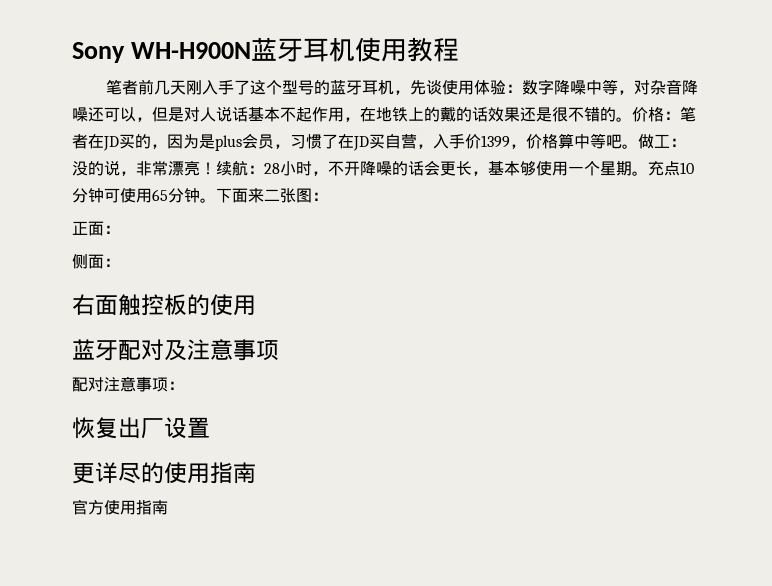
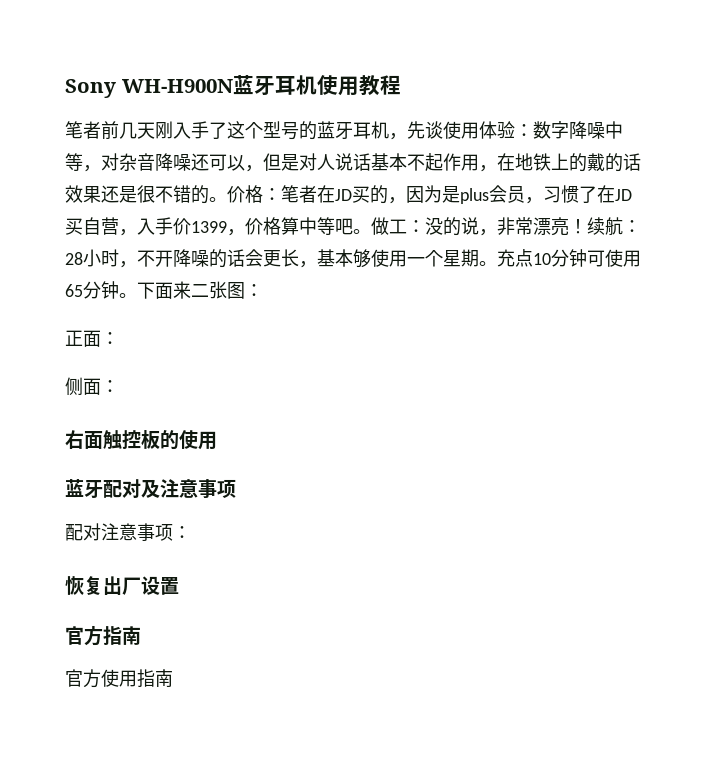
[72,462,210,484] 更详尽的使用 -> [65,625,103,646] 官方

